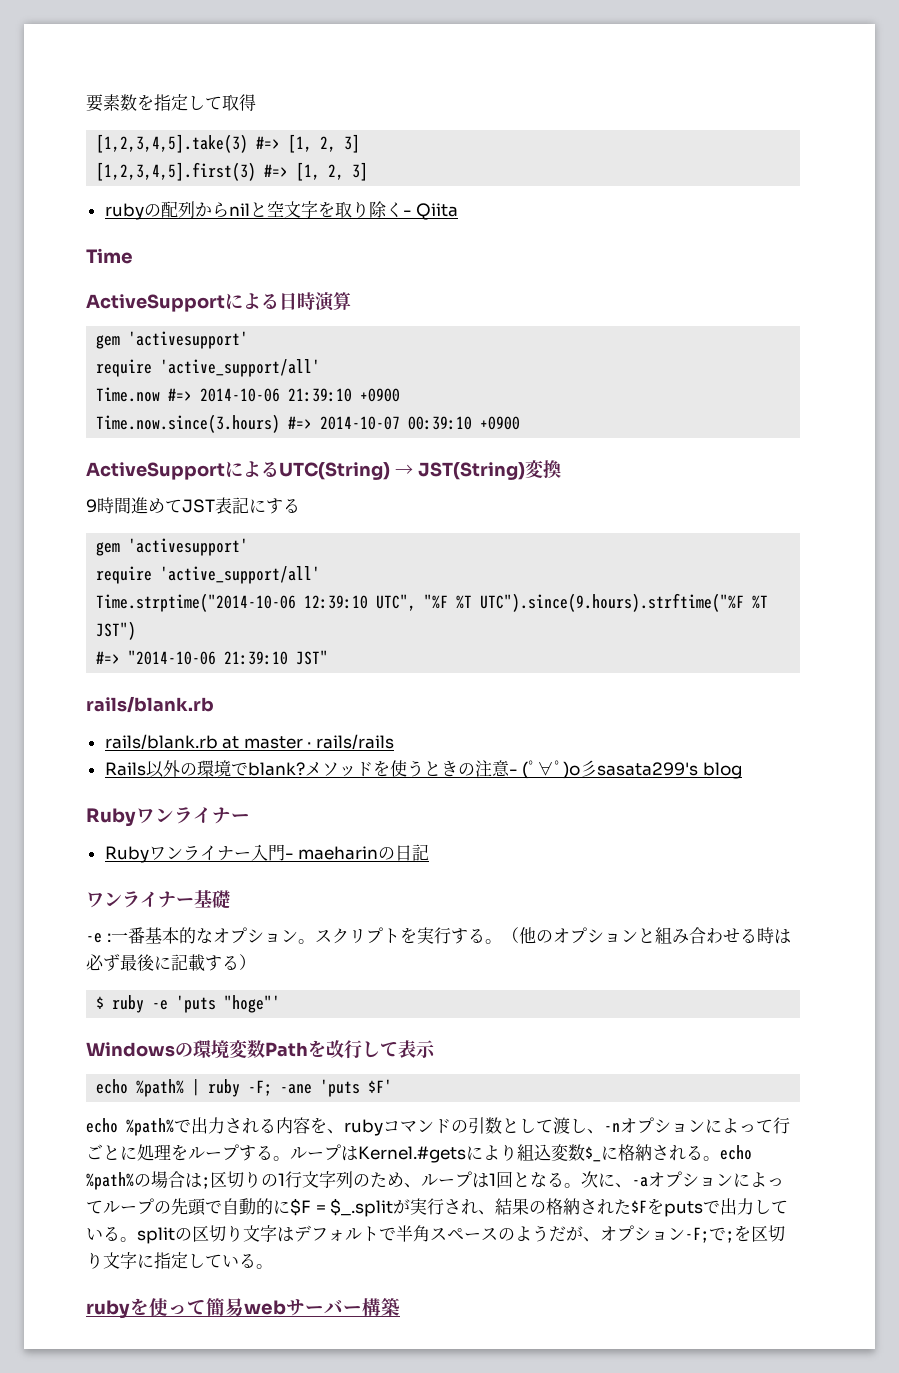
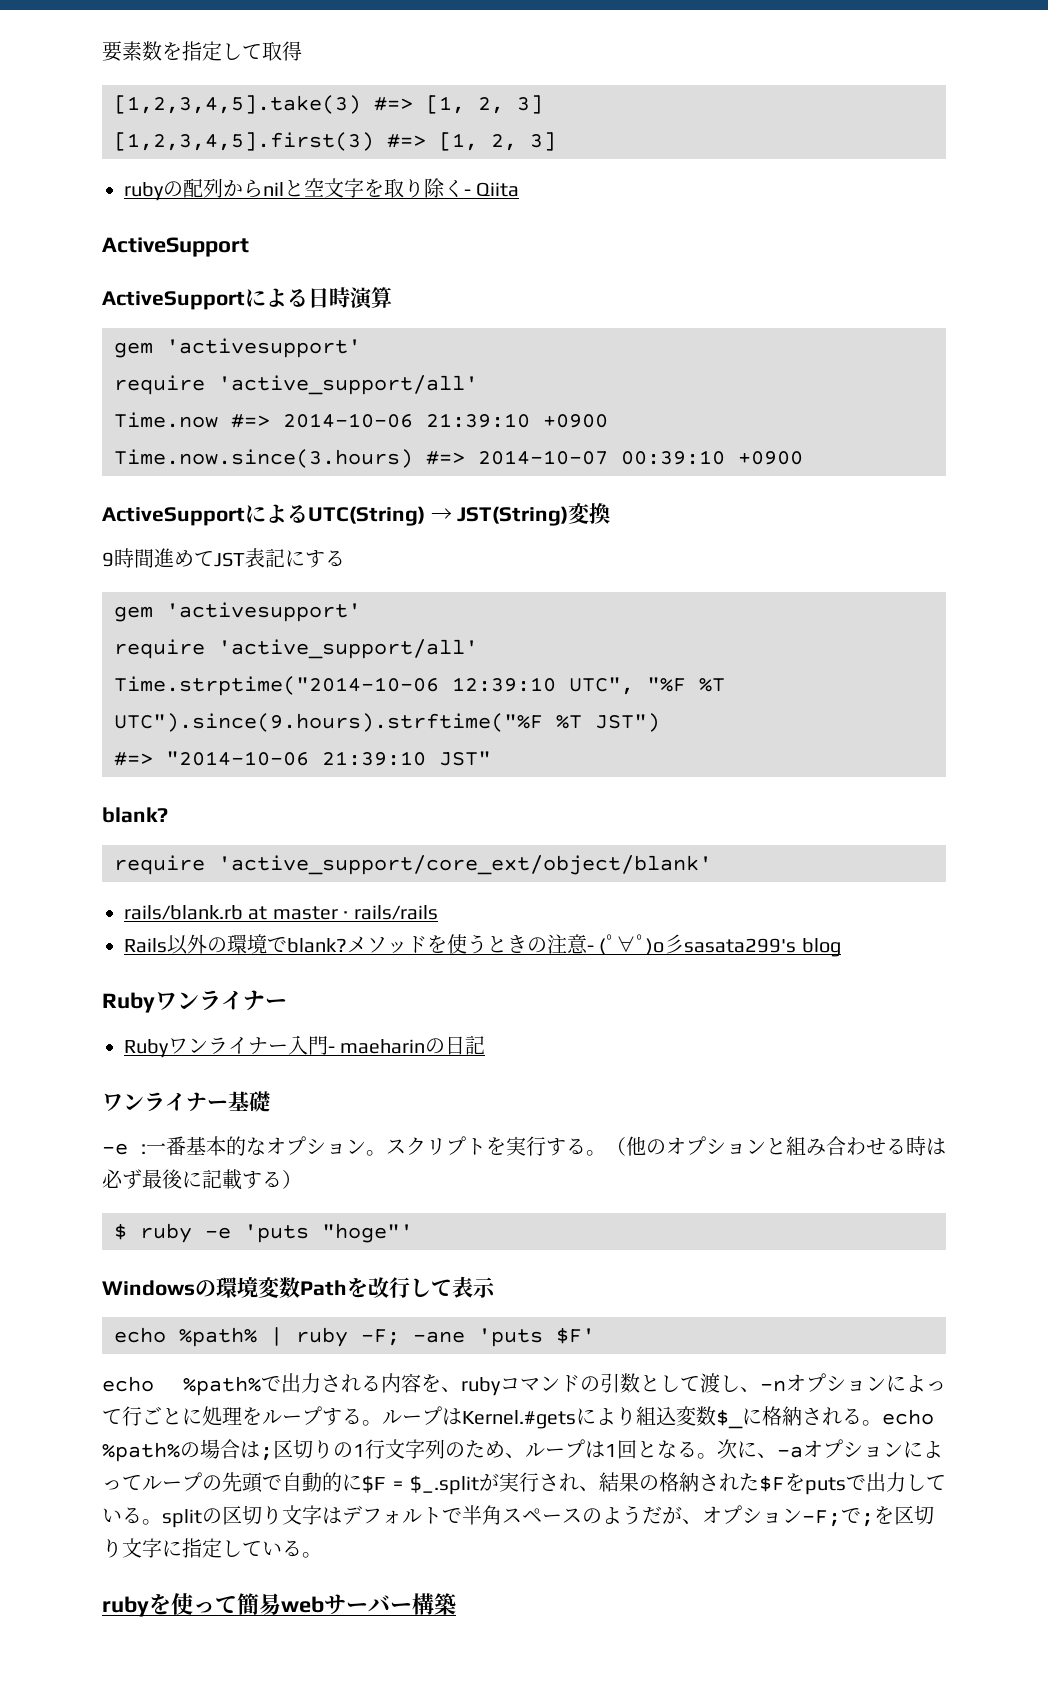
[86,248,133,264] Time -> [102,237,249,257] ActiveSupport
[86,696,214,713] rails/blank.rb -> [102,807,168,823] [114,855,712,875] blank? // require 'active_support/core_ext/object/blank'

